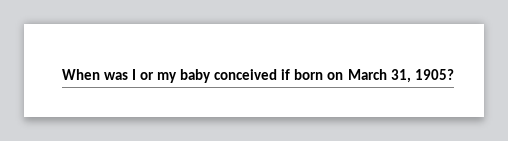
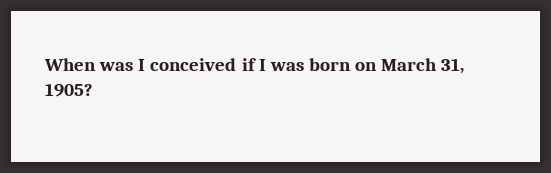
[140,69,291,83] or my baby conceived if -> [150,58,304,71] conceived if I was

